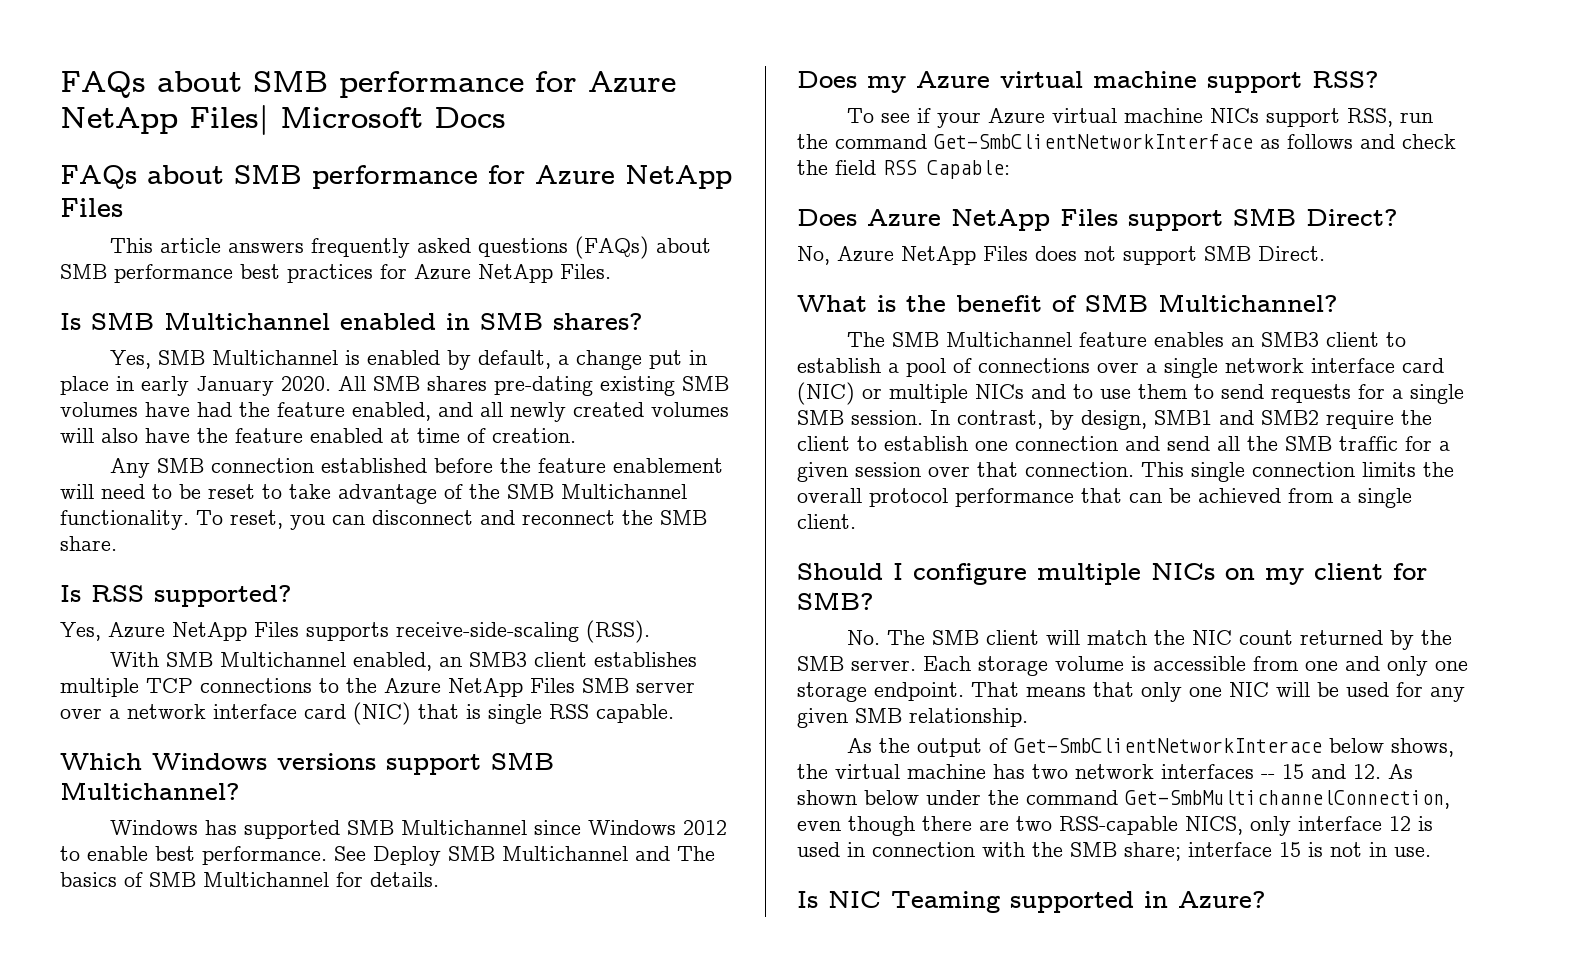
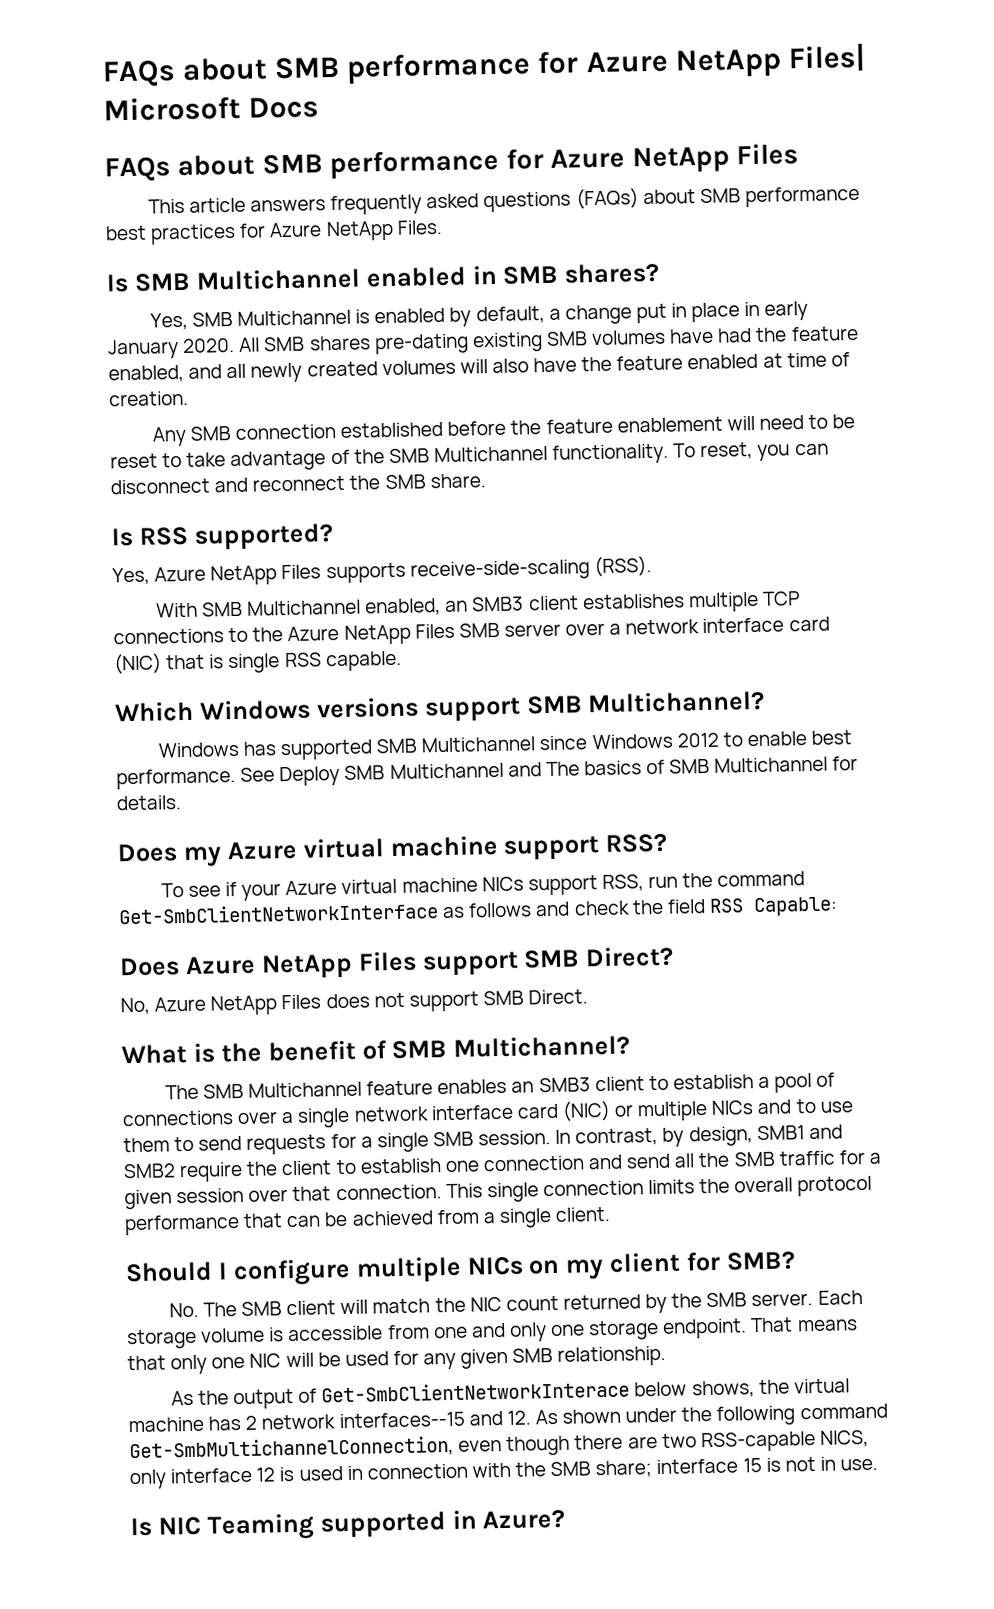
[1032,764,1304,779] two network interfaces -- 15 -> [245,1411,465,1430] 2 network interfaces--15
[864,790,919,805] below -> (622, 1416) none
(1019, 797) none -> [716,1405,796,1426] following

